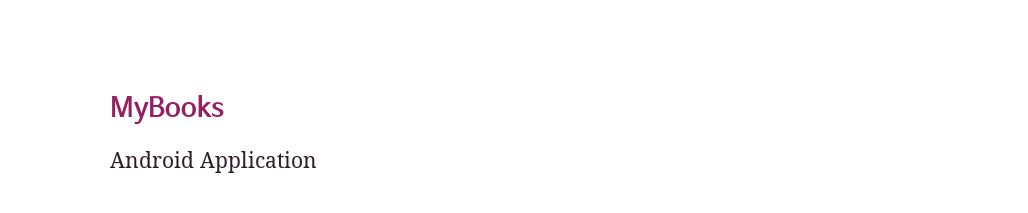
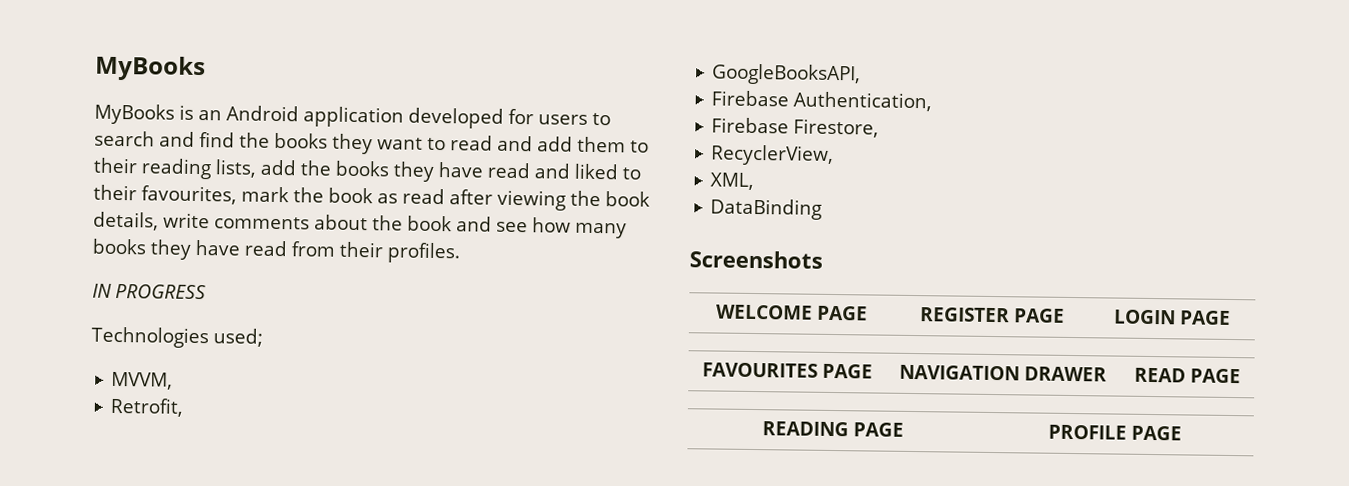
[110,151,317,173] Android Application -> [94,103,611,129] [94,130,649,155] [93,157,641,182] [93,184,650,211] [93,211,627,239] [92,238,460,264] [92,283,206,300] [91,326,263,349] [111,371,174,390] [110,397,185,417] [712,63,862,86] [711,90,933,112] [711,117,880,138] [710,144,835,166] [710,172,755,191] [710,198,823,220] [689,250,823,269] [716,304,869,321] [919,307,1065,323] [1114,309,1232,325] [702,362,873,379] [899,364,1107,382] [1133,367,1241,384] [761,421,904,437] [1048,424,1183,441] MyBooks is an Android application developed for users to search and find the books they want to read and add them to their reading lists, add the books they have read and liked to their favourites, mark the book as read after viewing the book details, write comments about the book and see how many books they have read from their profiles. // IN PROGRESS // Technologies used; // MVVM, // Retrofit, // GoogleBooksAPI, // Firebase Authentication, // Firebase Firestore, // RecyclerView, // XML, // DataBinding // Screenshots // WELCOME PAGE | REGISTER PAGE | LOGIN PAGE // FAVOURITES PAGE | NAVIGATION DRAWER | READ PAGE // READING PAGE | PROFILE PAGE

